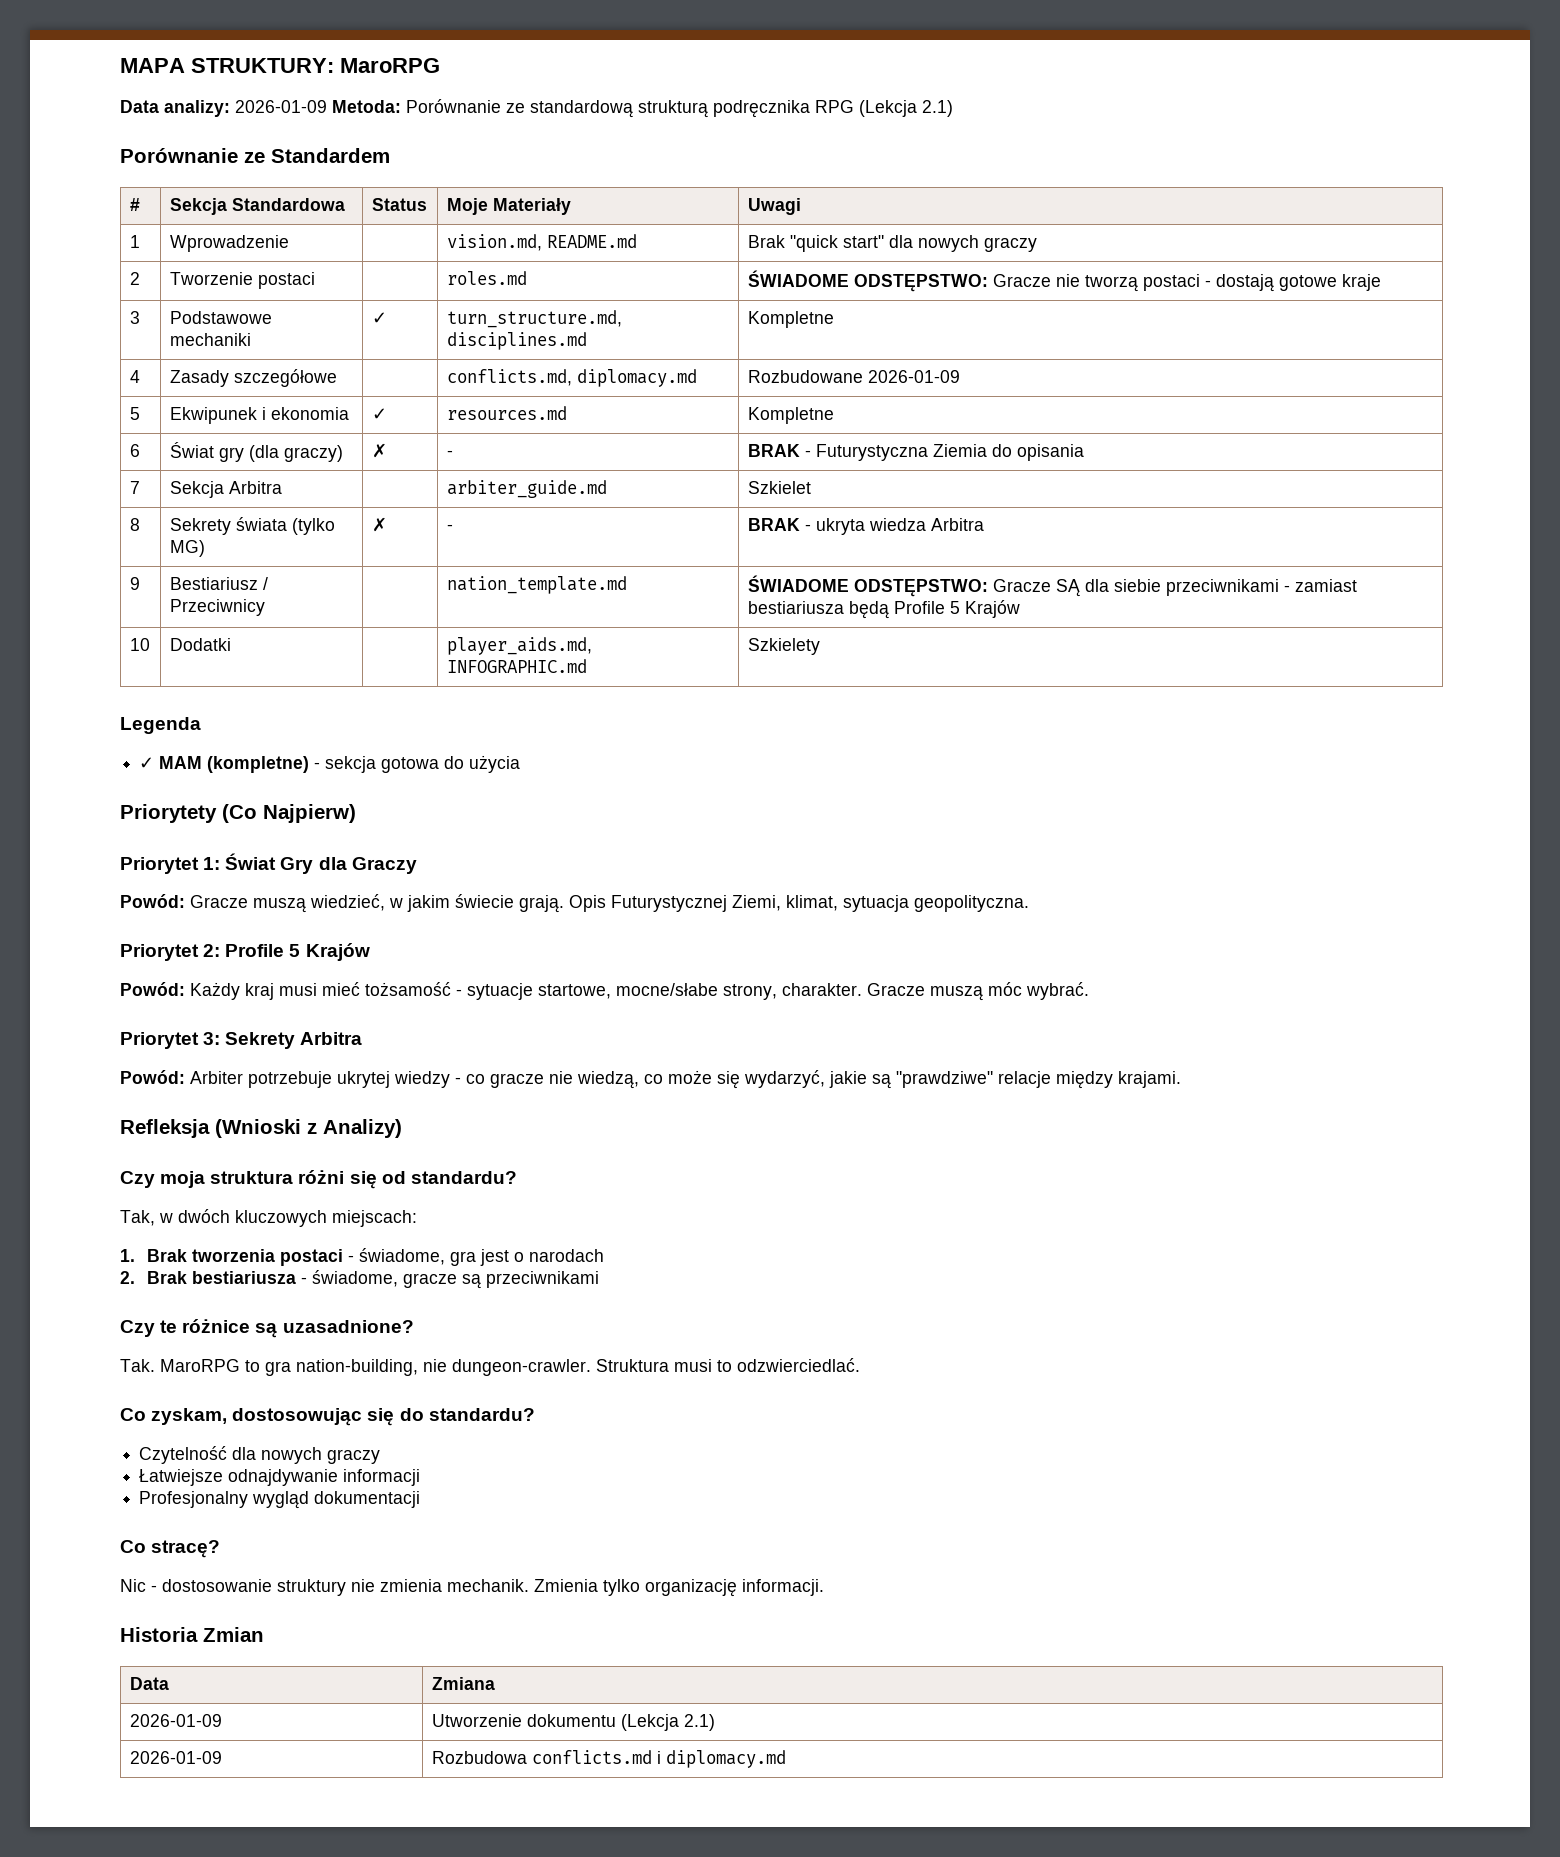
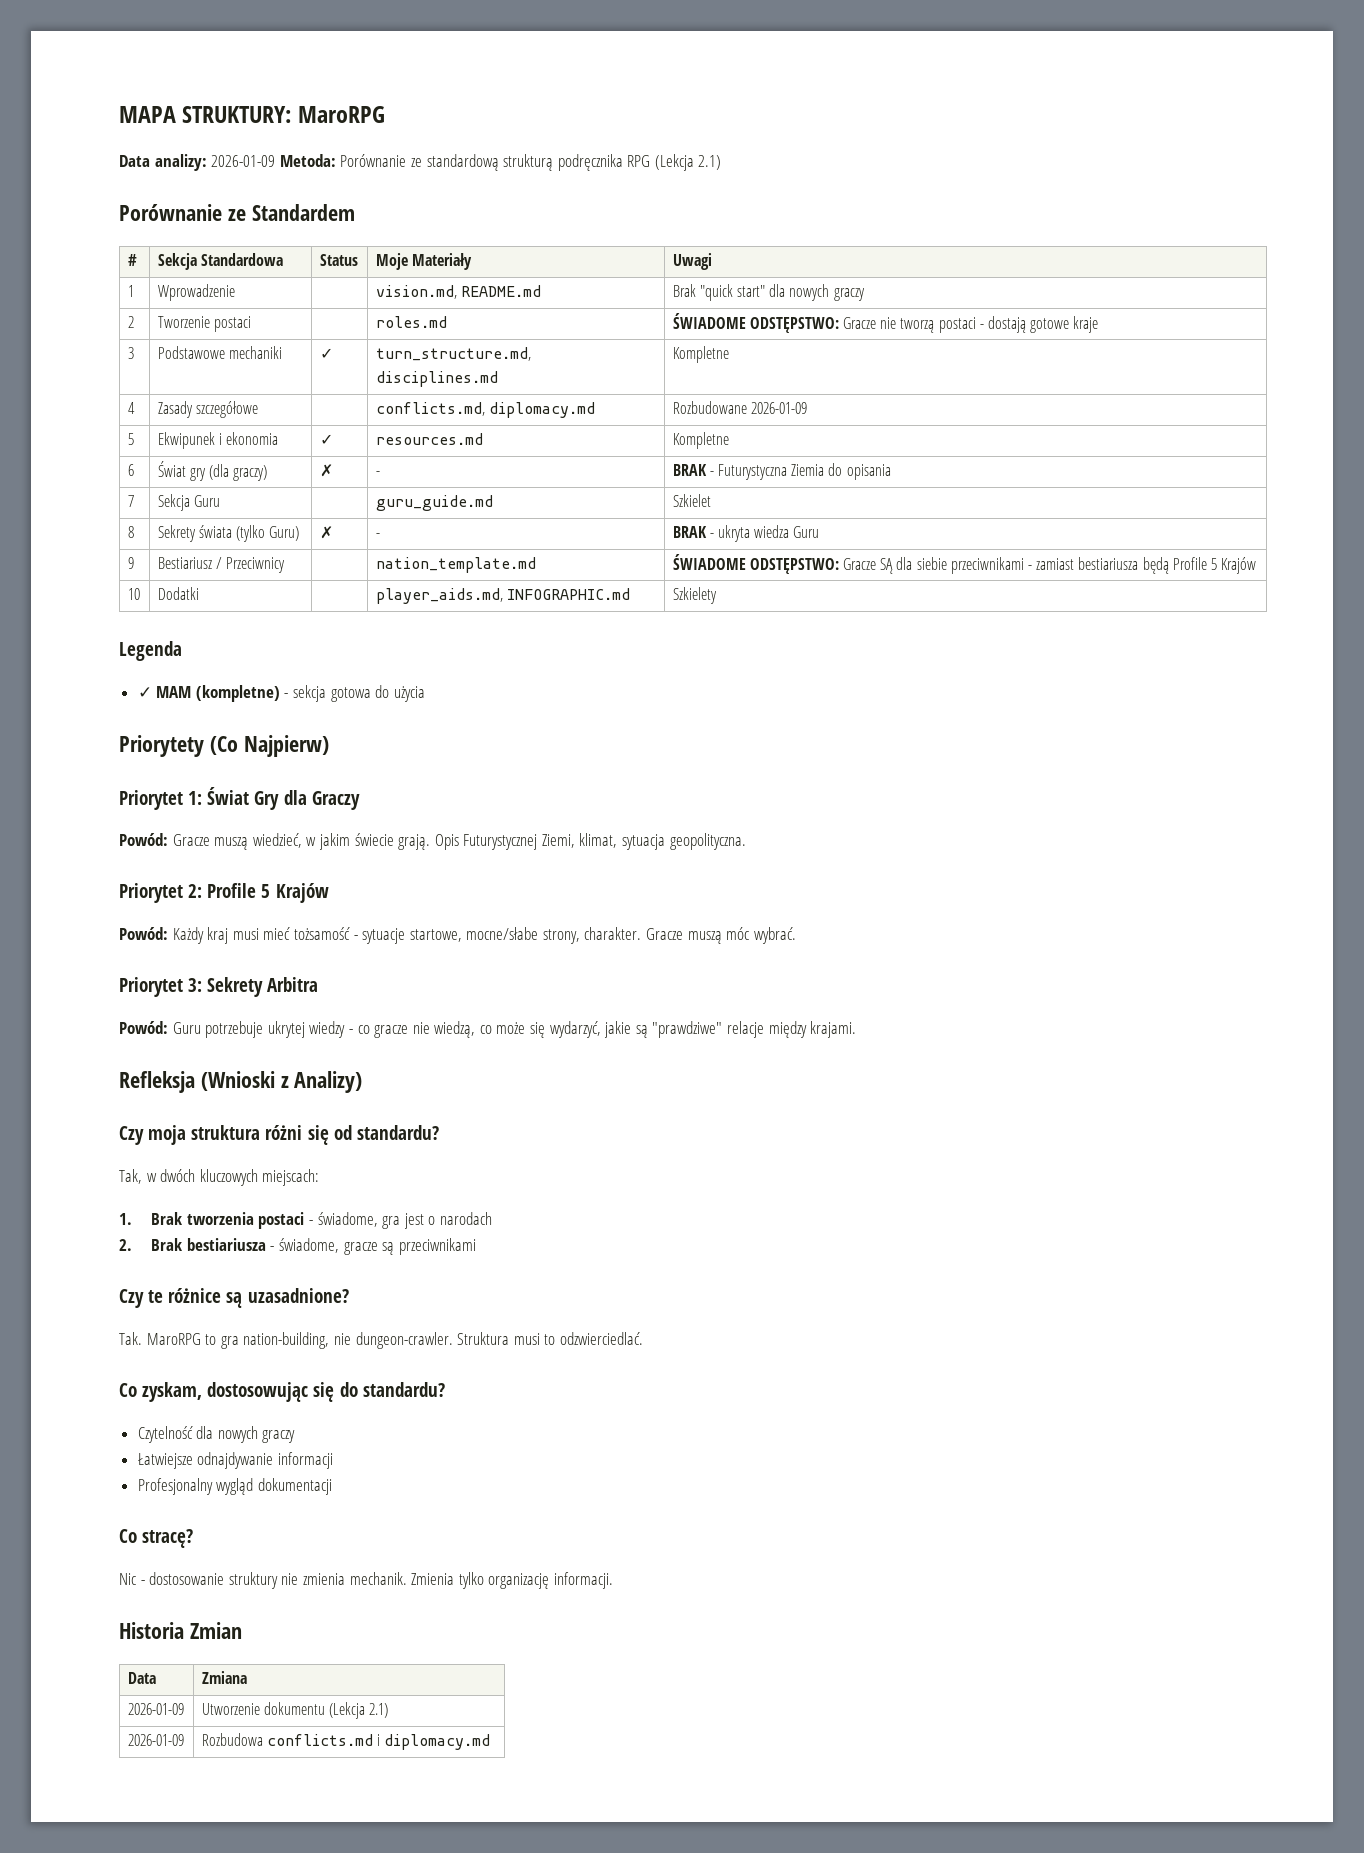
[228,481,282,494] [446,480,607,498] Arbitra | | arbiter_guide.md -> [193,495,220,507] [375,495,493,511] Guru | | guru_guide.md
[169,540,205,557] MG) -> [269,526,300,541] Guru)
[930,518,984,531] Arbitra -> [793,526,820,538] Guru
[190,1071,243,1084] Arbiter -> [172,1022,201,1034] Guru

